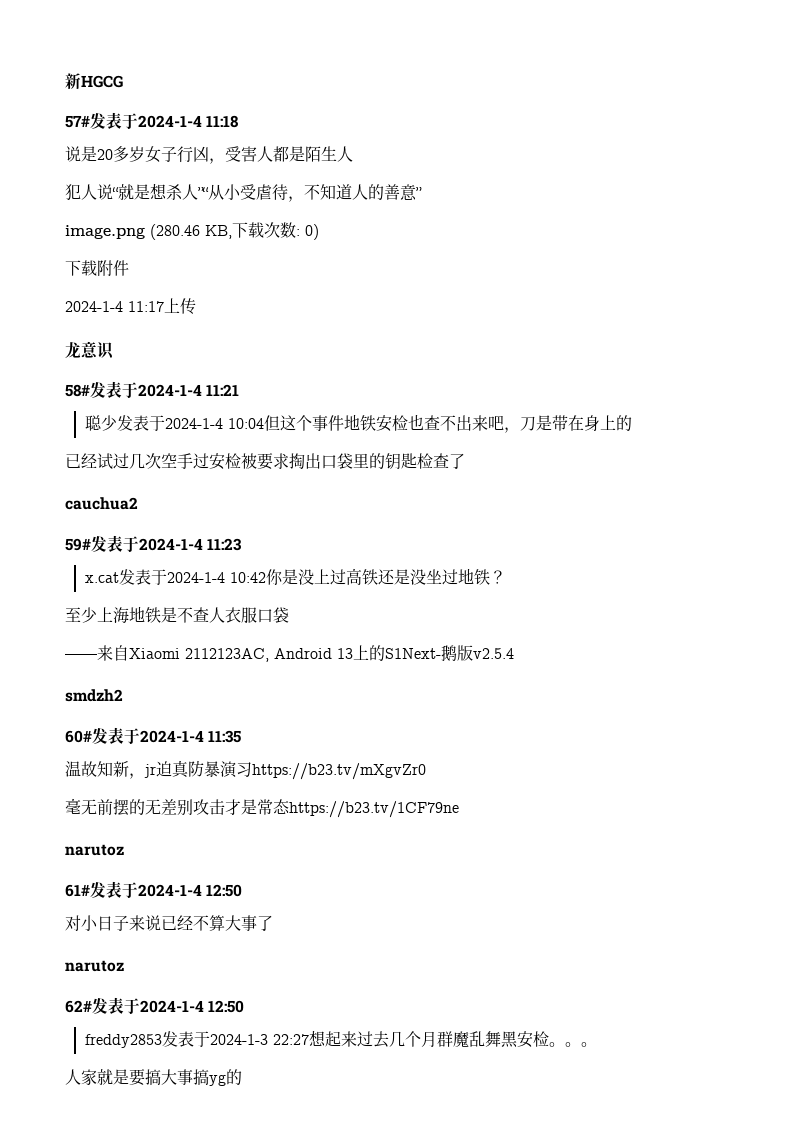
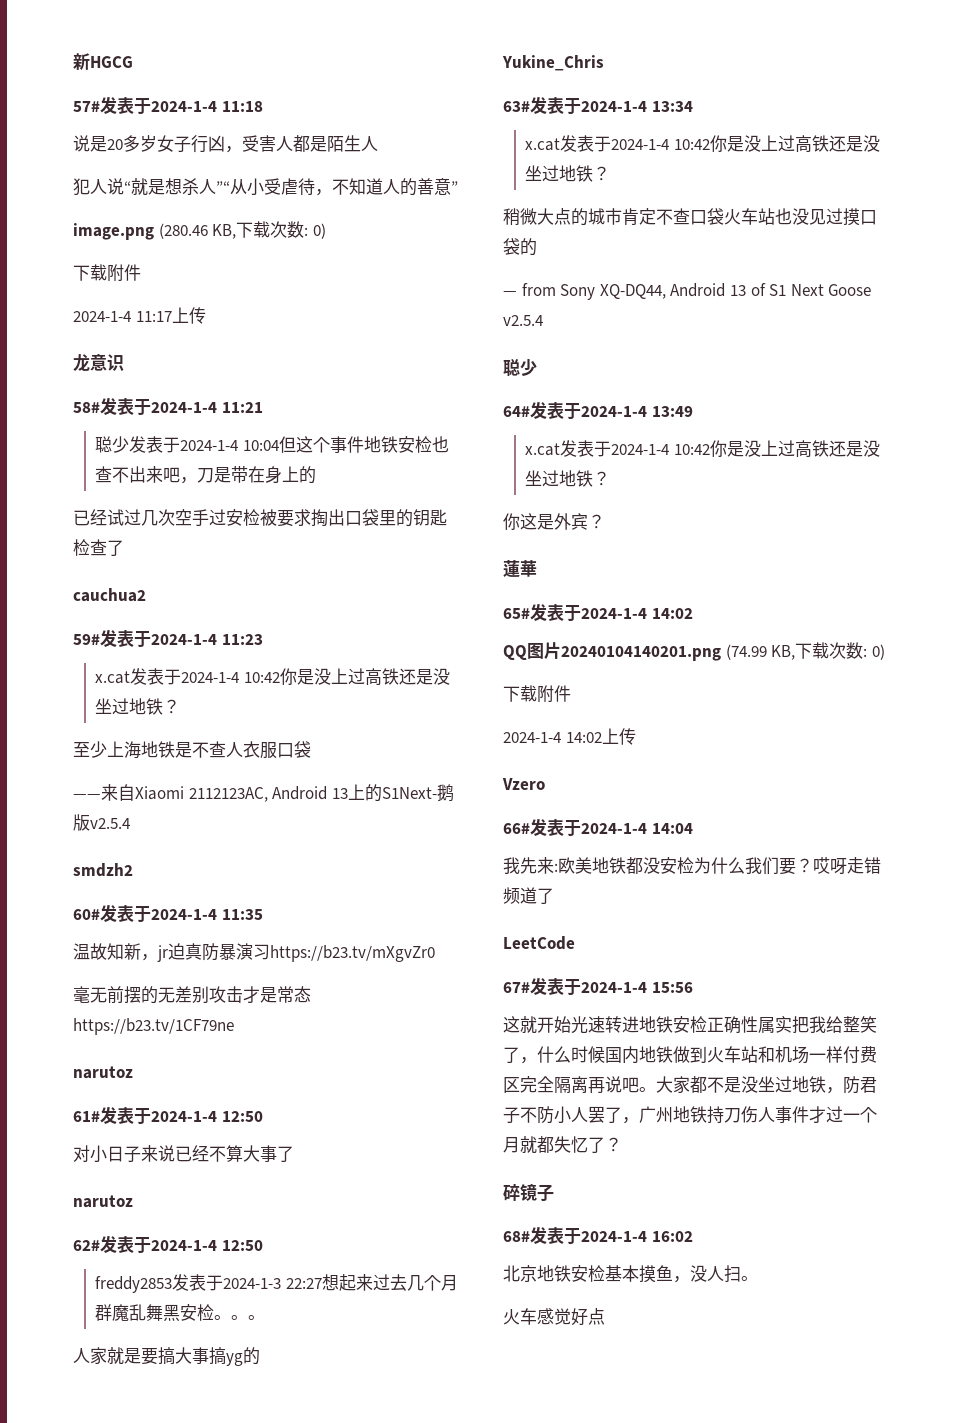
(242, 1077) none -> [502,55,604,71] [503,96,693,114] [525,135,881,153] [525,165,611,182] [503,208,877,226] [503,238,537,256] [503,283,872,300] [503,315,543,326] [503,358,537,377] [503,401,693,419] [525,440,881,458] [525,470,611,487] [503,513,605,530] [503,560,537,577] [503,603,693,621] [503,642,885,661] [503,685,571,703] [503,728,636,745] [502,778,545,790] [503,818,693,836] [503,857,881,875] [503,887,554,904] [503,936,575,950] [503,977,693,995] [503,1016,877,1034] [503,1046,877,1064] [503,1076,877,1094] [503,1106,877,1124] [503,1136,622,1153] [503,1183,554,1202] [503,1226,693,1244] [503,1265,758,1283] [503,1308,605,1326] // Yukine_Chris // 63#发表于2024-1-4 13:34 // x.cat发表于2024-1-4 10:42你是没上过高铁还是没坐过地铁？ // 稍微大点的城市肯定不查口袋火车站也没见过摸口袋的 // — from Sony XQ-DQ44, Android 13 of S1 Next Goose v2.5.4 // 聪少 // 64#发表于2024-1-4 13:49 // x.cat发表于2024-1-4 10:42你是没上过高铁还是没坐过地铁？ // 你这是外宾？ // 蓮華 // 65#发表于2024-1-4 14:02 // QQ图片20240104140201.png (74.99 KB,下载次数: 0) // 下载附件 // 2024-1-4 14:02上传 // Vzero // 66#发表于2024-1-4 14:04 // 我先来:欧美地铁都没安检为什么我们要？哎呀走错频道了 // LeetCode // 67#发表于2024-1-4 15:56 // 这就开始光速转进地铁安检正确性属实把我给整笑了，什么时候国内地铁做到火车站和机场一样付费区完全隔离再说吧。大家都不是没坐过地铁，防君子不防小人罢了，广州地铁持刀伤人事件才过一个月就都失忆了？ // 碎镜子 // 68#发表于2024-1-4 16:02 // 北京地铁安检基本摸鱼，没人扫。 // 火车感觉好点

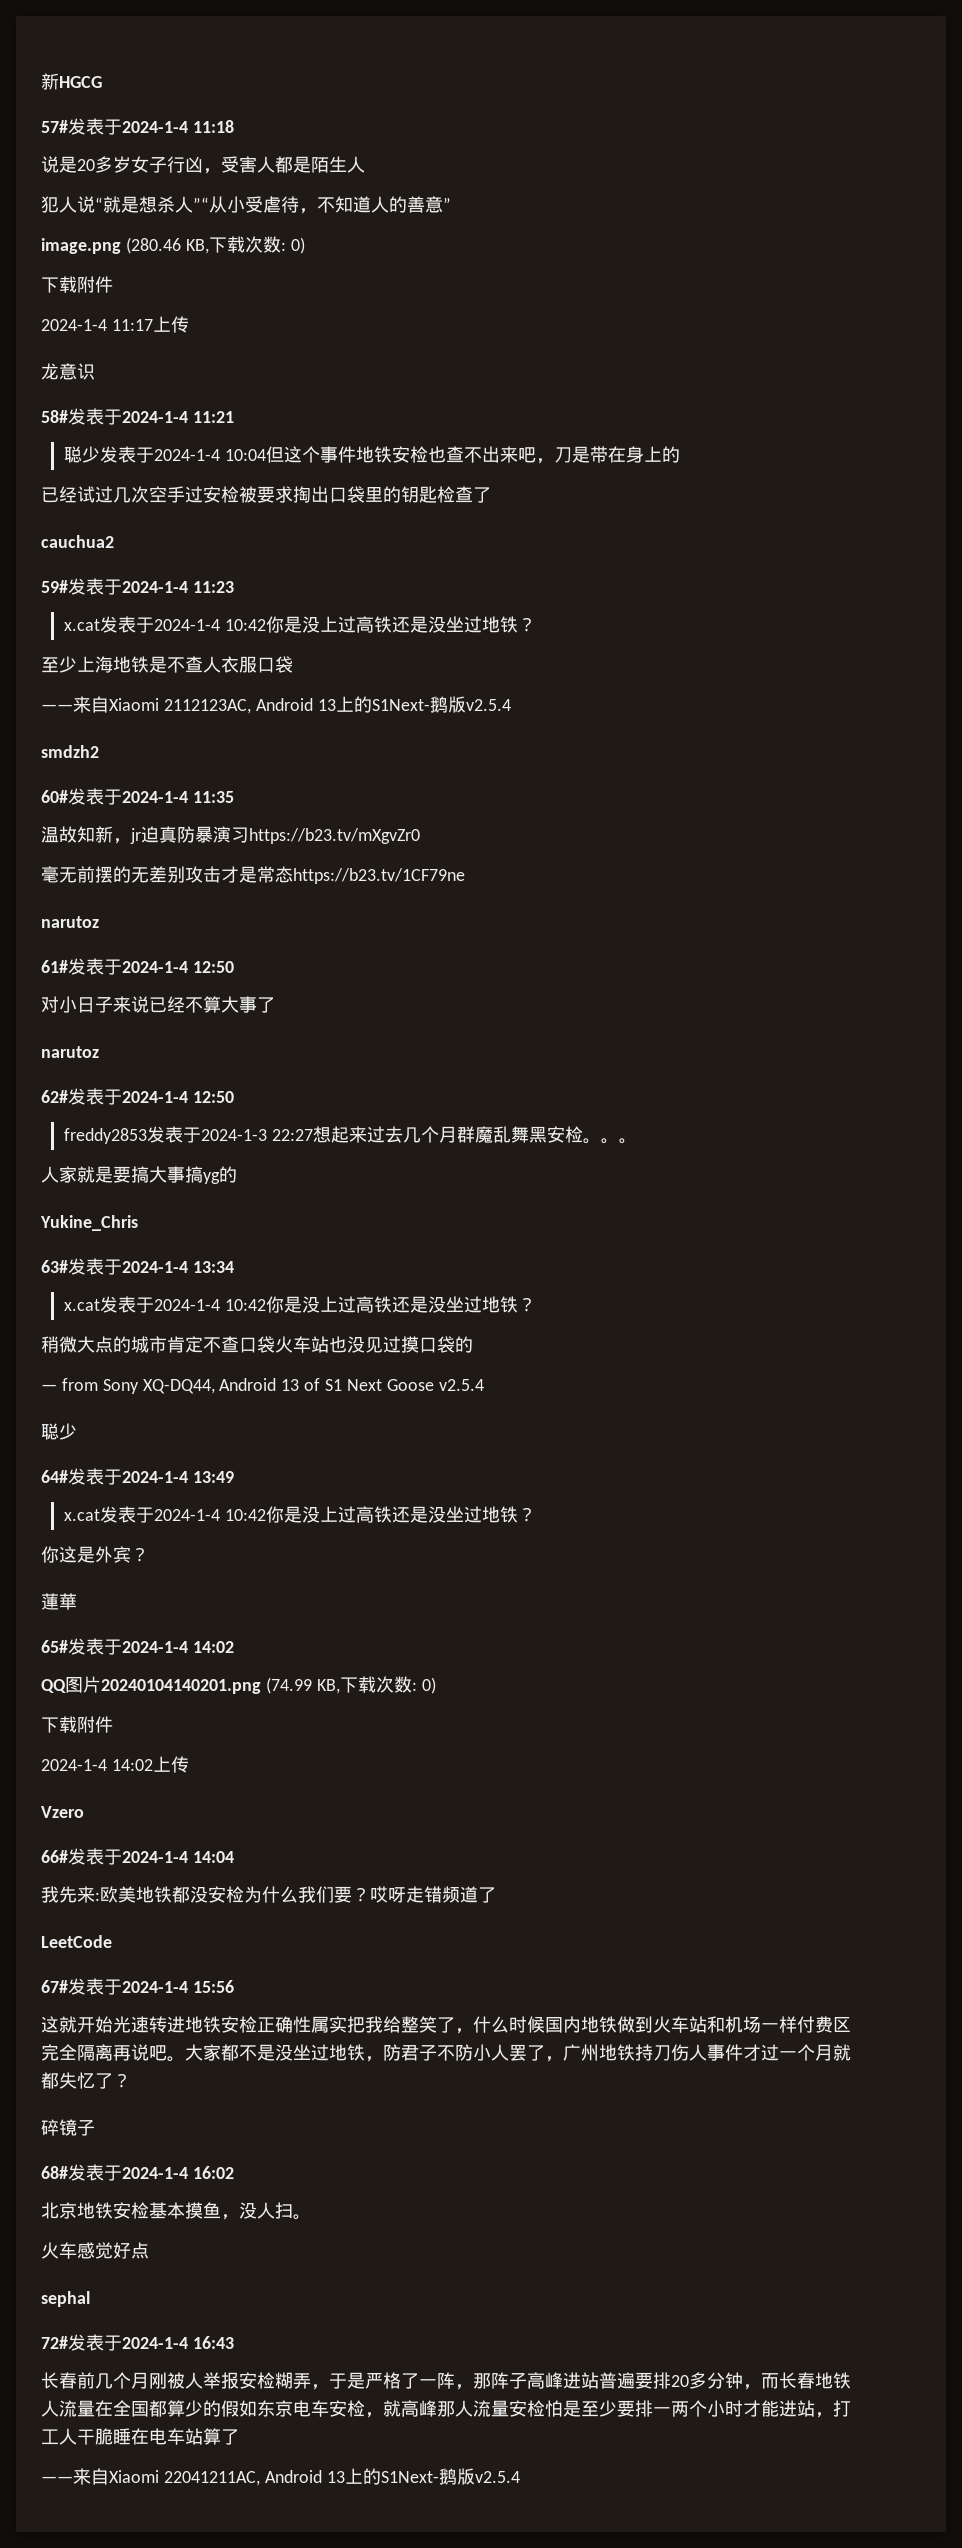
(605, 1316) none -> [41,2291,90,2307] [41,2334,234,2351] [41,2372,851,2390] [41,2400,851,2418] [41,2428,239,2445] [41,2468,520,2486] // sephal // 72#发表于2024-1-4 16:43 // 长春前几个月刚被人举报安检糊弄，于是严格了一阵，那阵子高峰进站普遍要排20多分钟，而长春地铁人流量在全国都算少的假如东京电车安检，就高峰那人流量安检怕是至少要排一两个小时才能进站，打工人干脆睡在电车站算了 // ——来自Xiaomi 22041211AC, Android 13上的S1Next-鹅版v2.5.4

